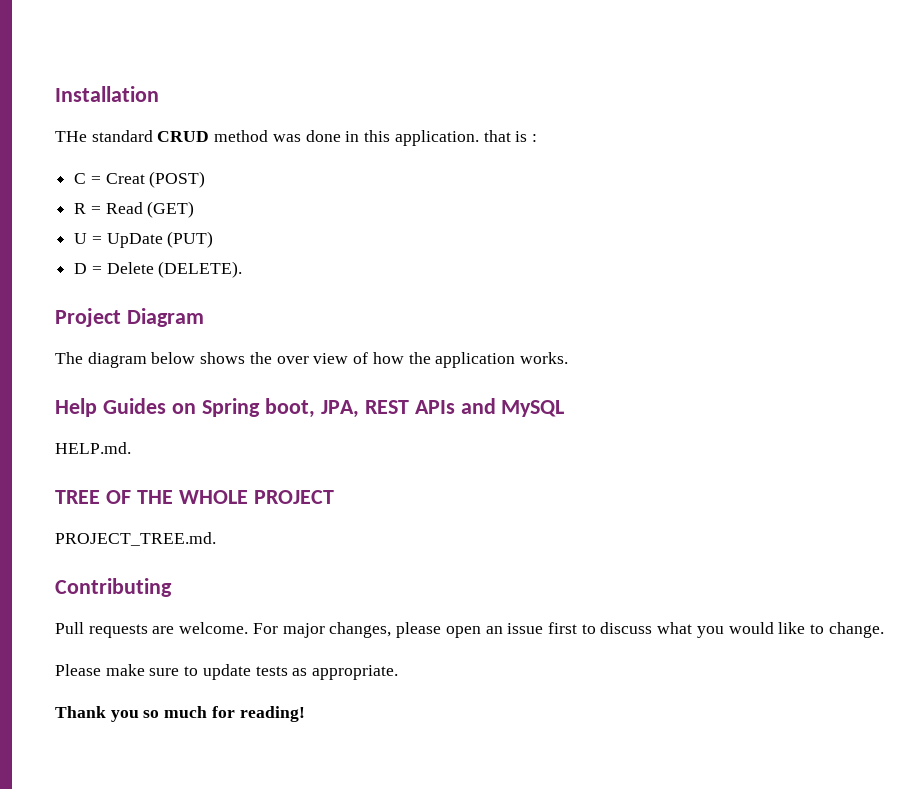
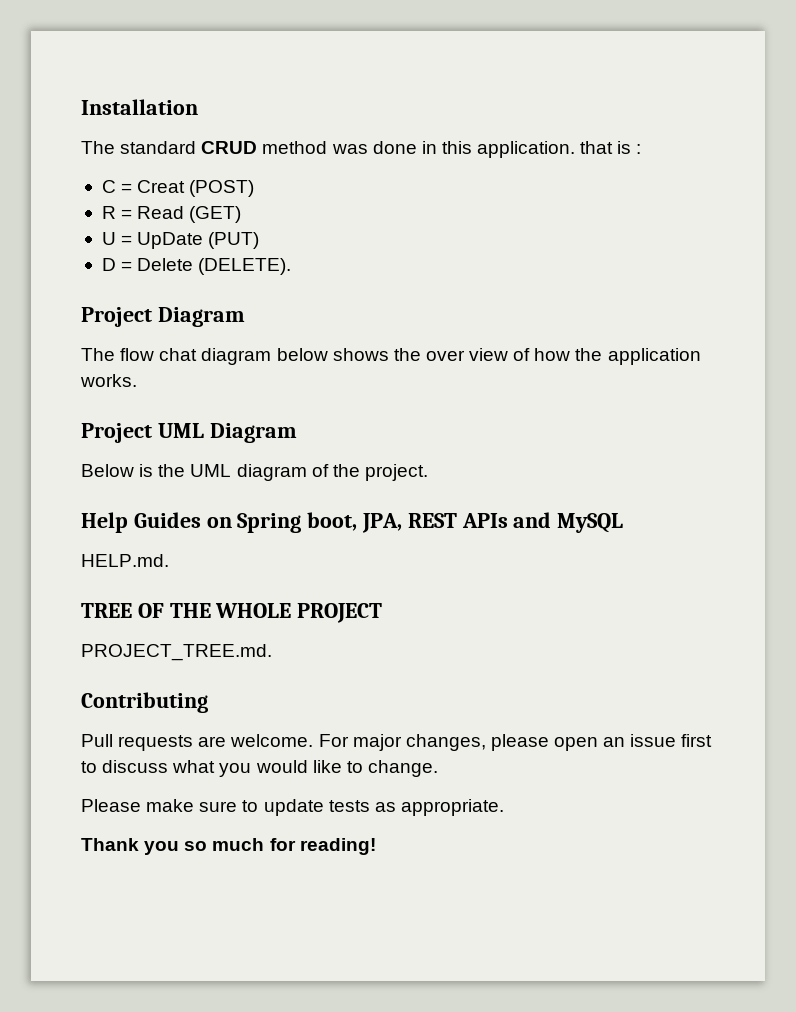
[55,131,87,142] THe -> [81,141,115,154] The
(83, 358) none -> [120,348,198,361] flow chat
(568, 358) none -> [81,423,297,443] [81,464,428,481] // Project UML Diagram // Below is the UML diagram of the project.

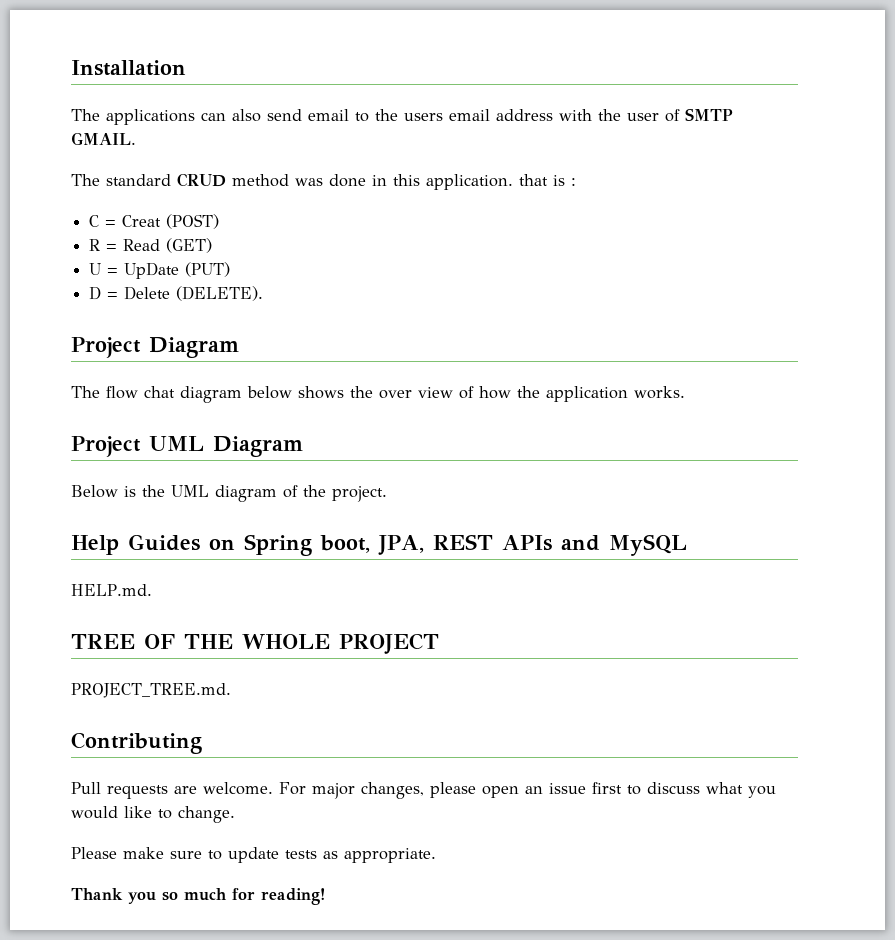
(198, 107) none -> [71,108,733,125] [71,132,136,145] // The applications can also send email to the users email address with the user of SMTP GMAIL.

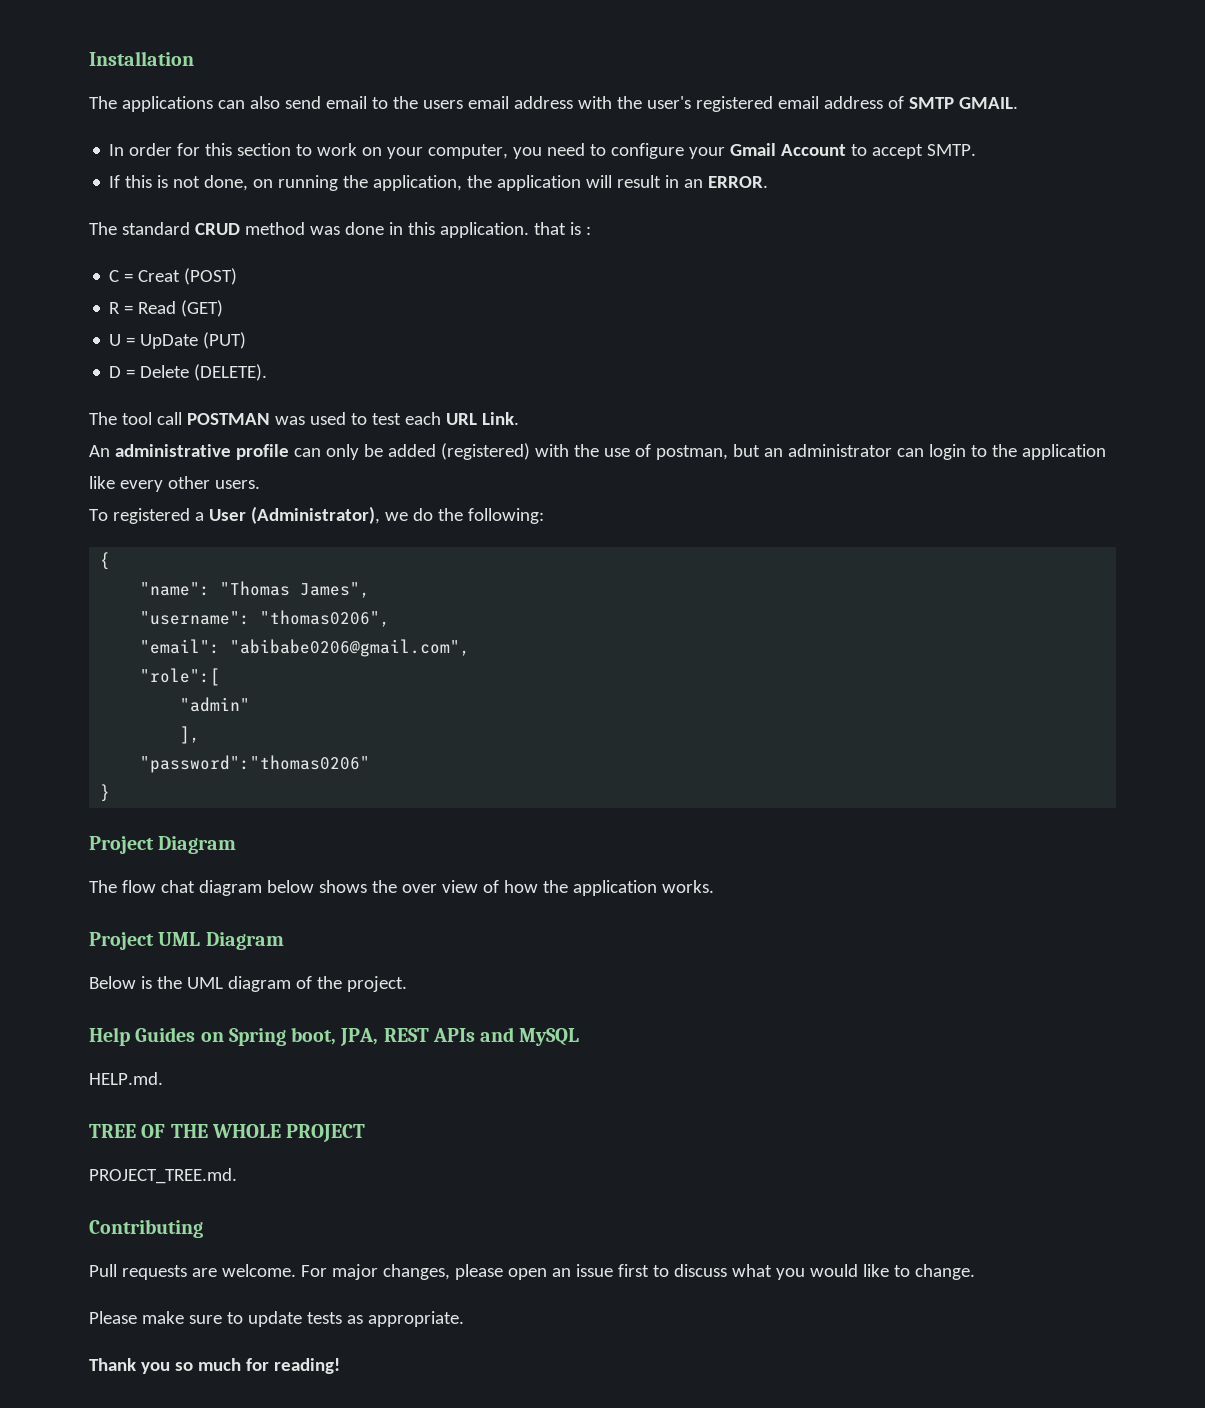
[627,113,659,121] user -> [646,96,883,112] user's registered email address
(136, 138) none -> [109,143,977,159] [109,175,769,191] // In order for this section to work on your computer, you need to configure your Gmail Account to accept SMTP. // If this is not done, on running the application, the application will result in an ERROR.
(264, 293) none -> [89,412,519,425] [89,443,1106,460] [89,476,260,492] [89,506,544,524] [100,552,111,570] [140,581,371,598] [140,610,391,627] [140,639,471,657] [140,668,221,686] [180,697,251,712] [180,726,201,744] [140,755,371,773] [100,784,111,802] // The tool call POSTMAN was used to test each URL Link. // An administrative profile can only be added (registered) with the use of postman, but an administrator can login to the application like every other users. // To registered a User (Administrator), we do the following: // { // "name": "Thomas James", // "username": "thomas0206", // "email": "abibabe0206@gmail.com", // "role":[ // "admin" // ], // "password":"thomas0206" // }

